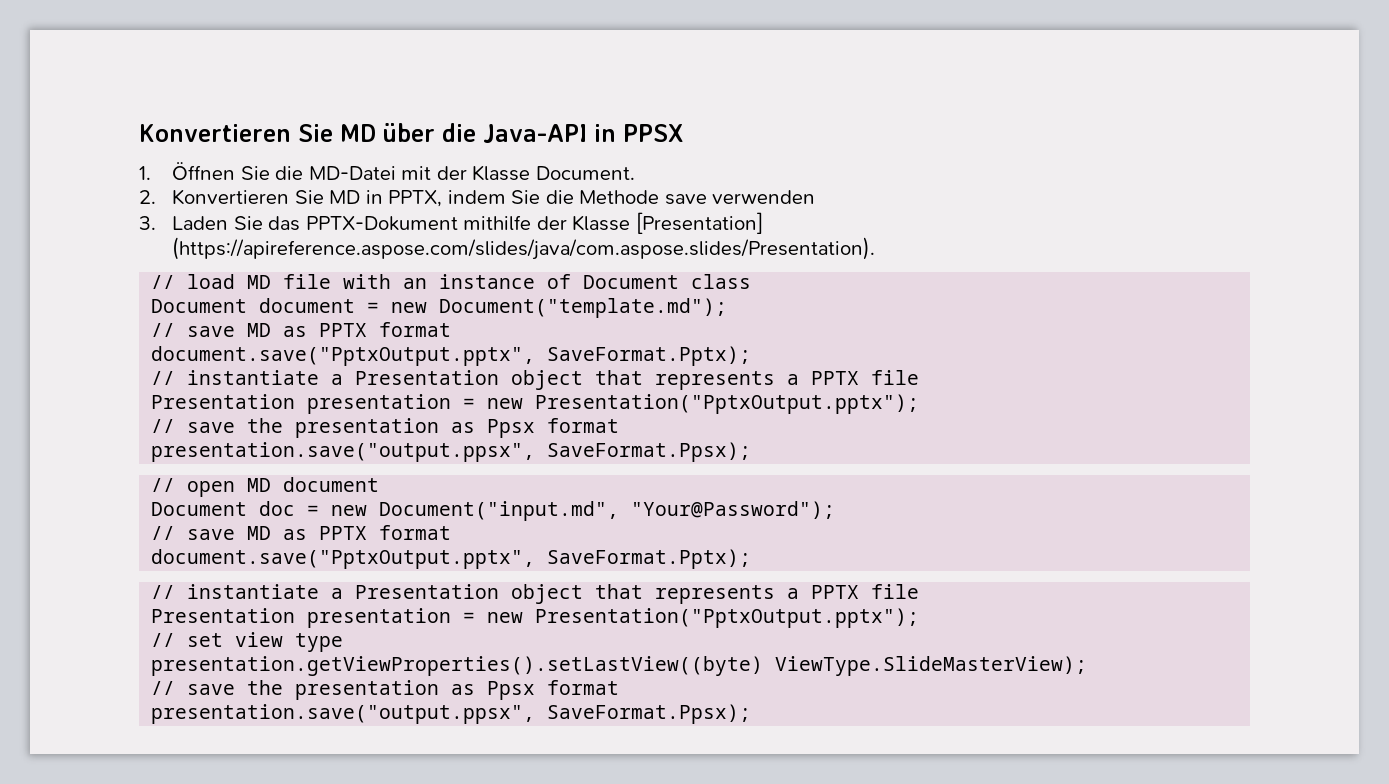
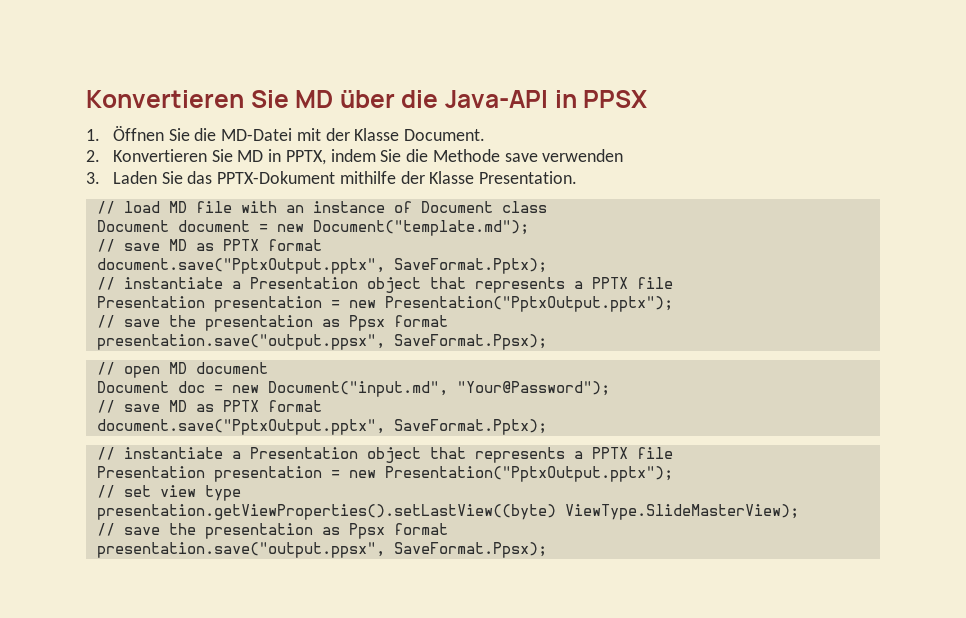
[635,212,763,234] [172,237,876,260] [Presentation] (https://apireference.aspose.com/slides/java/com.aspose.slides/Presentation). -> [479,171,578,184] Presentation.

